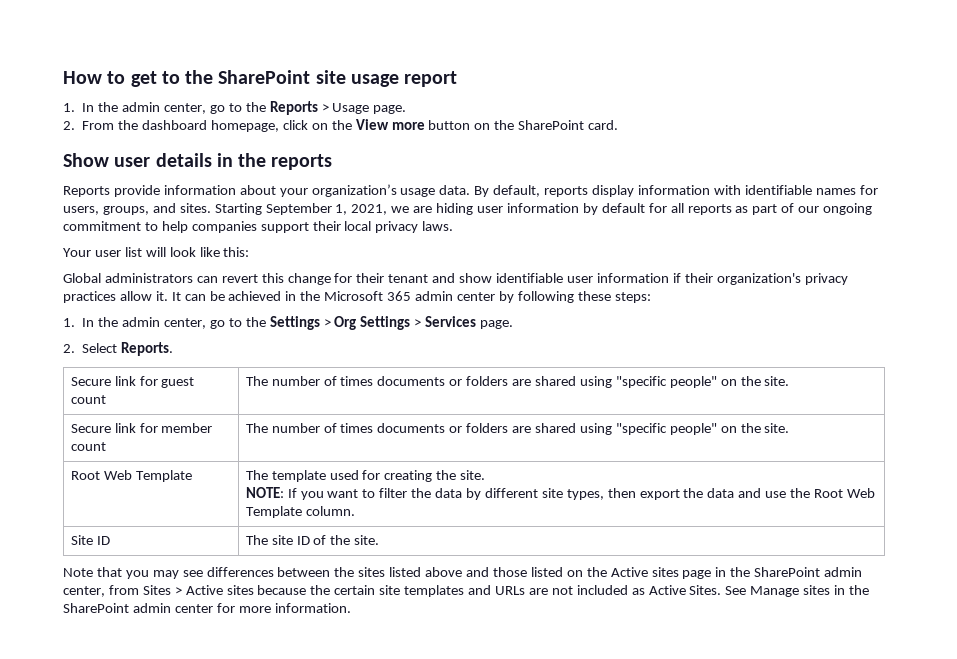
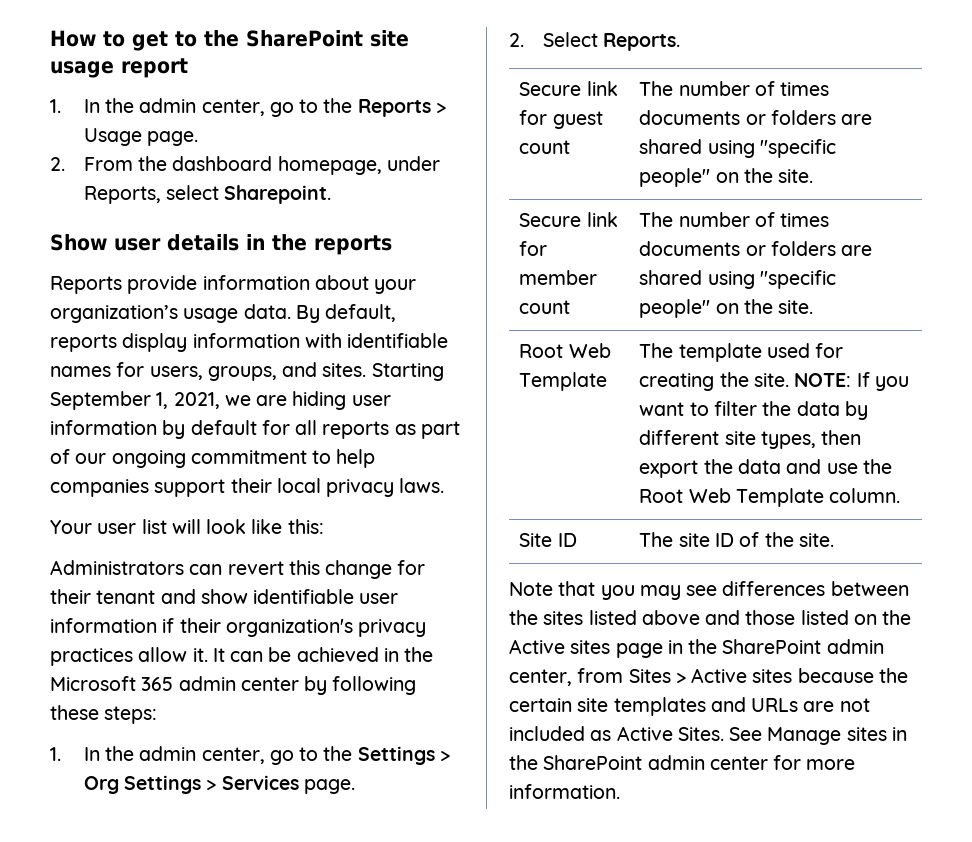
[282,119,619,130] click on the View more button on the SharePoint card. -> [386,156,440,171] [83,185,332,204] under Reports, select Sharepoint.
[63,273,193,283] Global administrators -> [50,560,184,575] Administrators
(486, 475) // -> (789, 380) none

